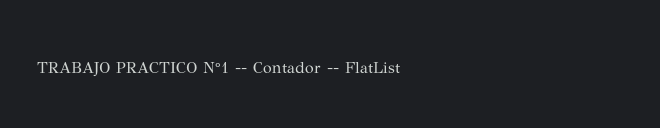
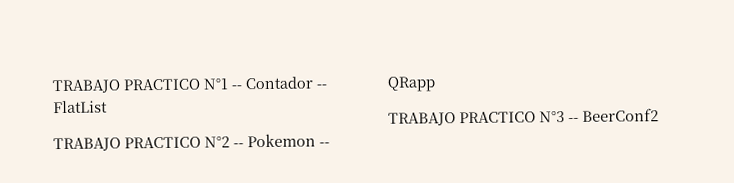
(400, 67) none -> [53,133,330,152] [387,76,436,92] [388,108,659,126] // TRABAJO PRACTICO N°2 -- Pokemon -- QRapp // TRABAJO PRACTICO N°3 -- BeerConf2

